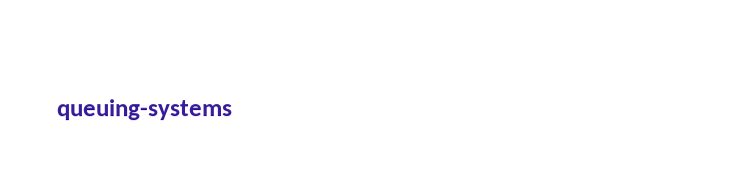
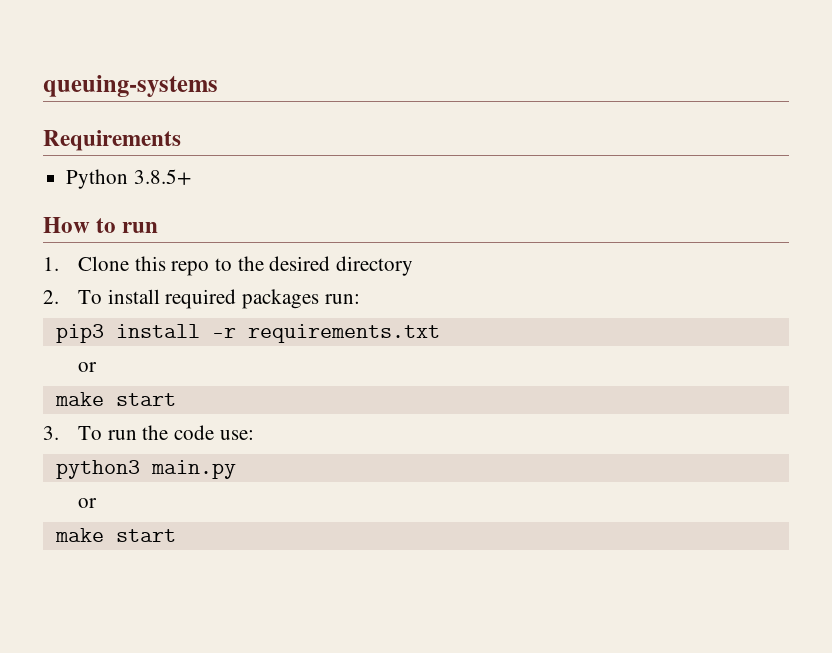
(233, 110) none -> [43,130,181,151] [66,169,191,189] [43,217,159,233] [43,256,413,276] [43,289,360,309] [55,324,440,343] [77,362,97,372] [54,392,176,406] [43,425,254,440] [55,460,236,479] [77,498,97,508] [54,528,176,542] // Requirements // Python 3.8.5+ // How to run // 1. Clone this repo to the desired directory // 2. To install required packages run: // pip3 install -r requirements.txt // or // make start // 3. To run the code use: // python3 main.py // or // make start

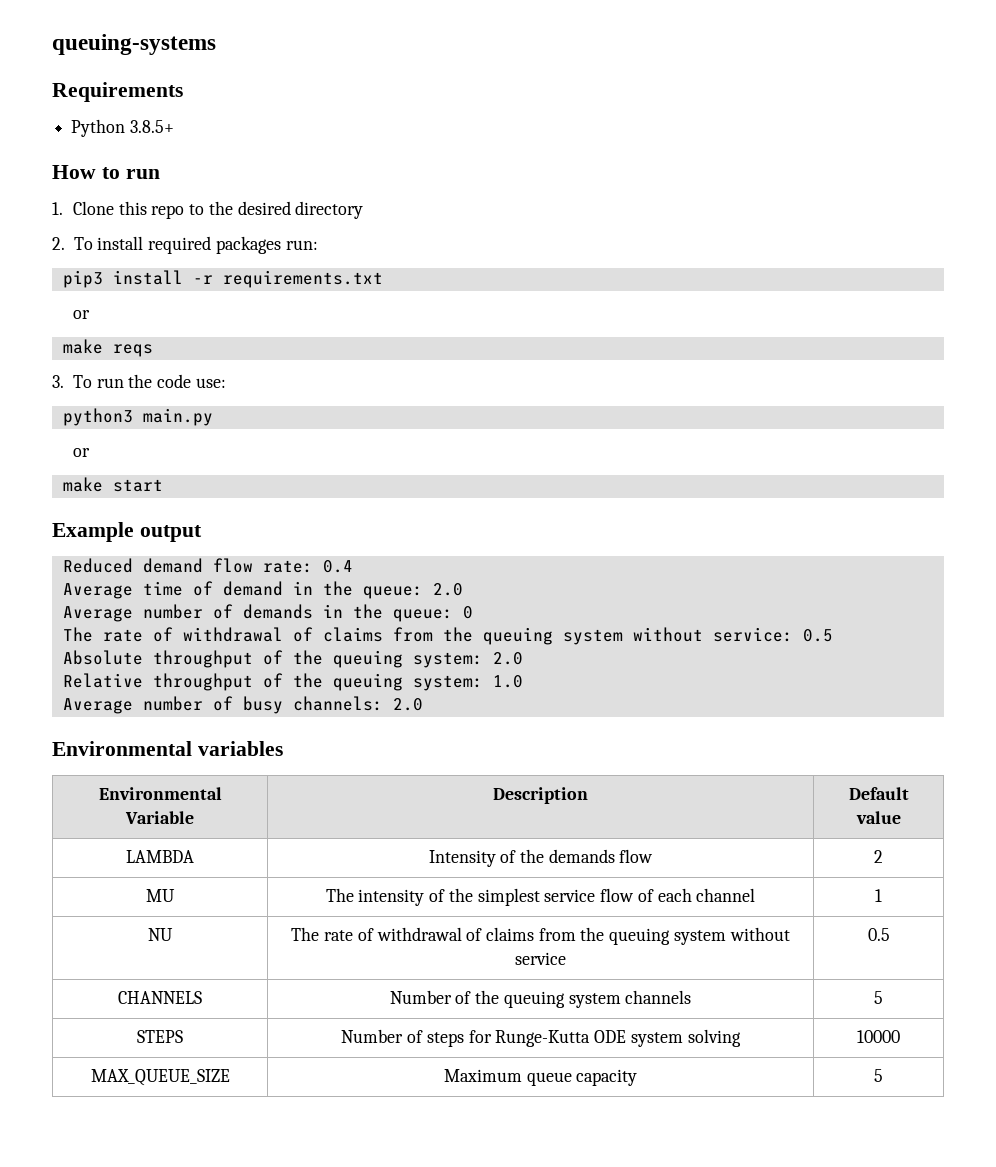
[115,393,176,406] start -> [112,344,153,357] reqs
(176, 535) none -> [52,522,202,542] [62,558,353,573] [62,581,463,599] [62,604,473,622] [62,627,833,645] [62,650,523,668] [62,673,523,691] [62,696,423,714] [52,741,283,756] [98,787,222,800] [125,811,194,824] [493,787,588,804] [848,787,909,800] [855,811,901,824] [126,850,194,863] [428,849,654,867] [874,850,883,863] [146,889,175,902] [325,888,756,906] [875,889,882,902] [148,928,173,941] [291,927,790,945] [515,952,566,965] [867,928,890,941] [118,991,202,1004] [389,990,692,1008] [874,991,883,1004] [137,1030,183,1043] [341,1029,741,1047] [857,1030,900,1043] [90,1069,230,1086] [443,1069,638,1086] [874,1069,883,1082] // Example output // Reduced demand flow rate: 0.4 // Average time of demand in the queue: 2.0 // Average number of demands in the queue: 0 // The rate of withdrawal of claims from the queuing system without service: 0.5 // Absolute throughput of the queuing system: 2.0 // Relative throughput of the queuing system: 1.0 // Average number of busy channels: 2.0 // Environmental variables // Environmental Variable | Description | Default value // LAMBDA | Intensity of the demands flow | 2 // MU | The intensity of the simplest service flow of each channel | 1 // NU | The rate of withdrawal of claims from the queuing system without service | 0.5 // CHANNELS | Number of the queuing system channels | 5 // STEPS | Number of steps for Runge-Kutta ODE system solving | 10000 // MAX_QUEUE_SIZE | Maximum queue capacity | 5

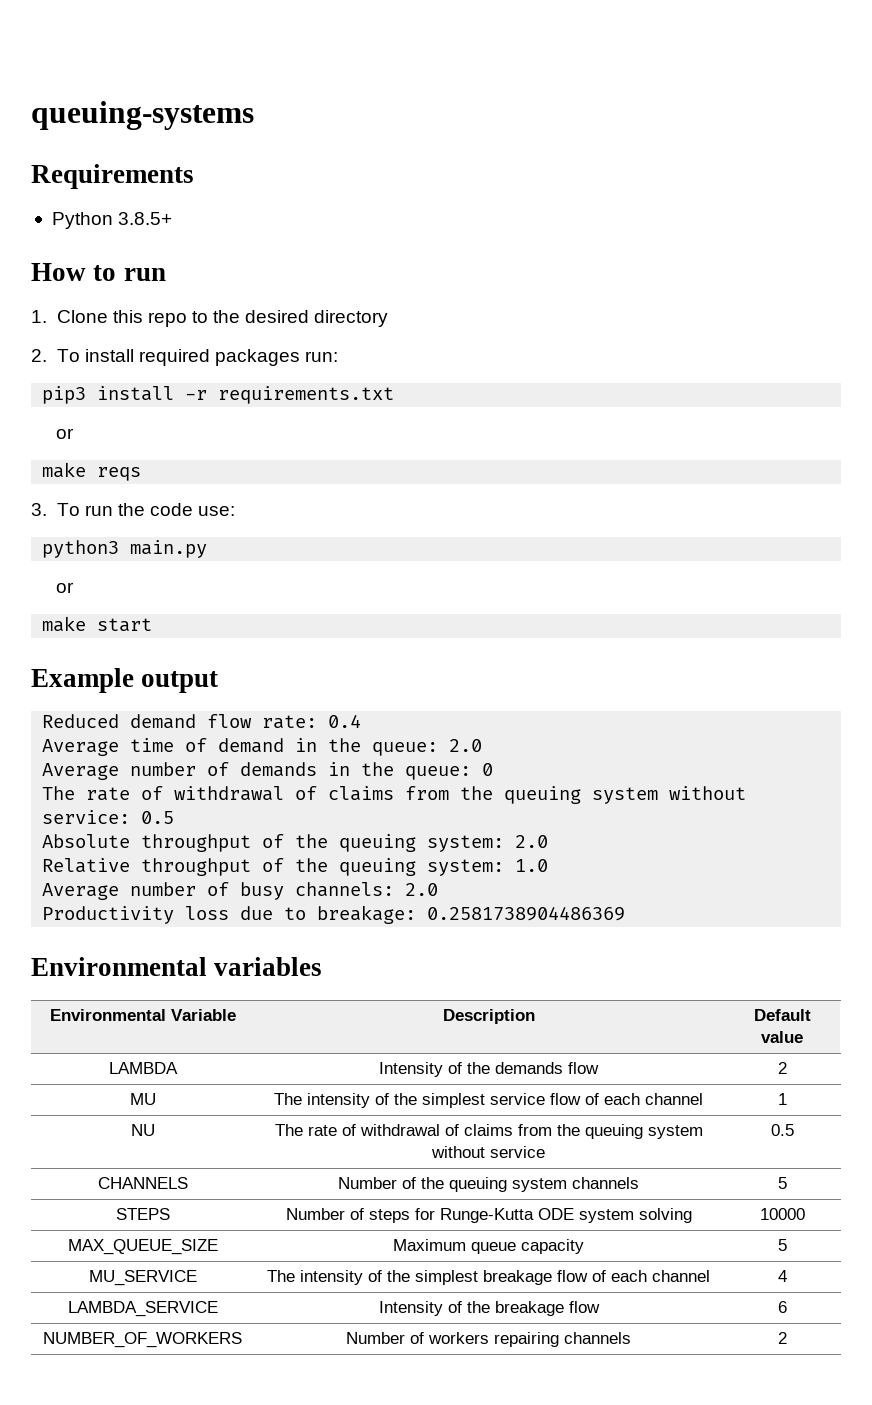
(423, 704) none -> [42,905,626,924] // Productivity loss due to breakage: 0.2581738904486369
(883, 1075) none -> [88,1270,197,1286] [267,1270,710,1285] [777,1270,787,1282] [67,1301,218,1317] [378,1301,600,1316] [777,1301,787,1313] [43,1332,242,1348] [345,1332,631,1347] [777,1332,787,1344] // MU_SERVICE | The intensity of the simplest breakage flow of each channel | 4 // LAMBDA_SERVICE | Intensity of the breakage flow | 6 // NUMBER_OF_WORKERS | Number of workers repairing channels | 2

